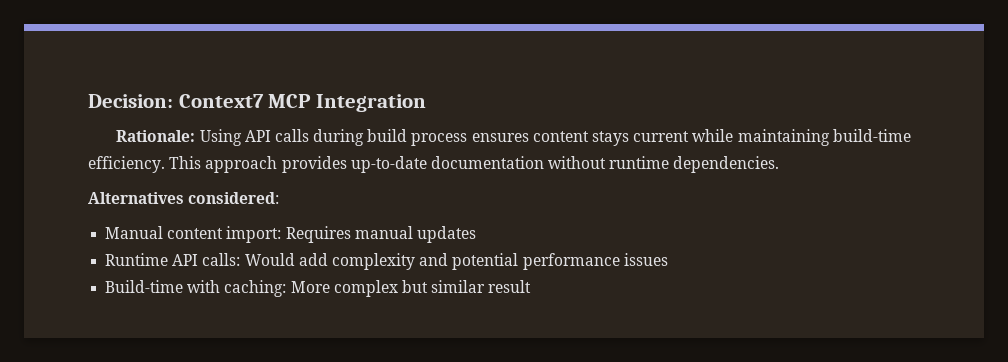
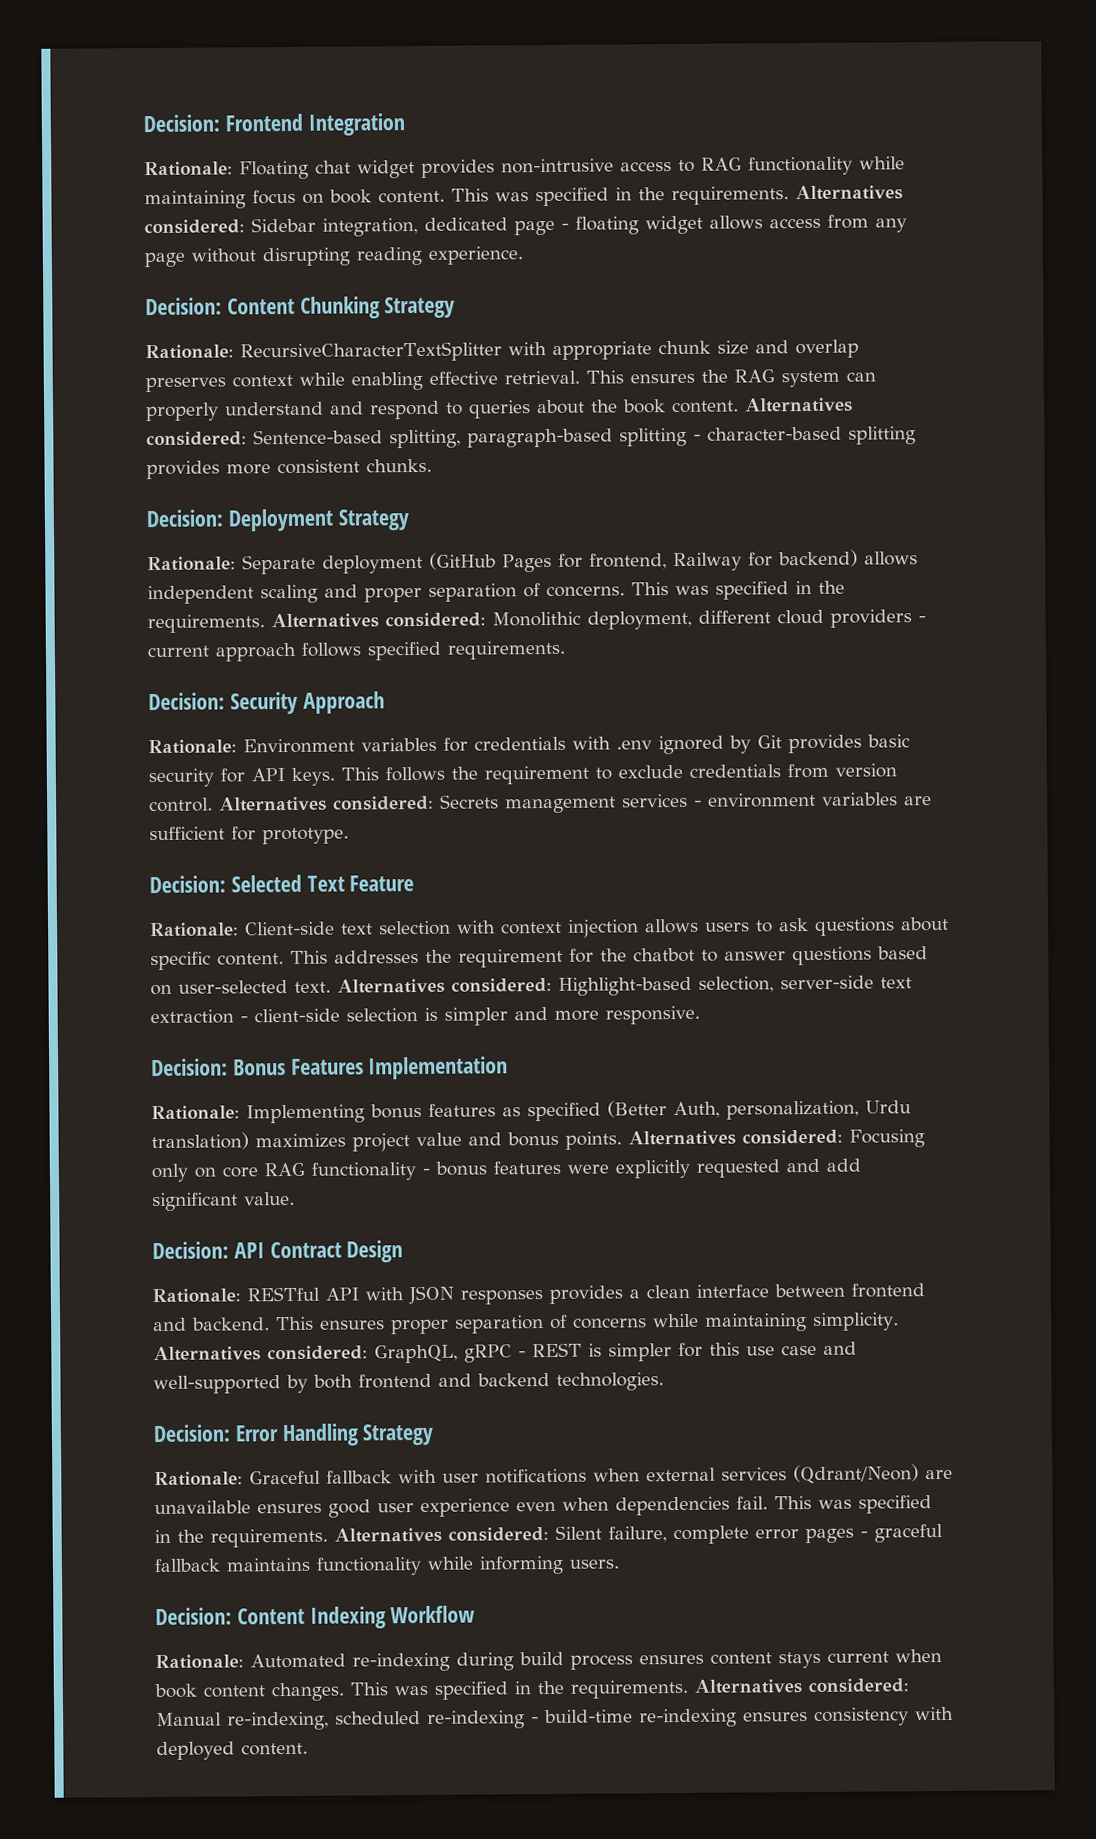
[88,94,312,108] Decision: Context7 MCP -> [143,113,303,133] Decision: Frontend
[199,129,309,146] Using API calls -> [239,156,905,180] [144,185,903,210] [144,214,907,237] [144,246,523,268] [145,296,456,319] [145,339,859,363] [145,369,876,393] [146,397,853,422] [146,426,916,449] [146,458,432,480] [146,508,410,532] [147,549,918,575] [147,580,845,605] [147,609,926,634] [147,640,565,662] [148,691,385,715] [148,734,910,755] [148,763,897,788] [149,792,932,814] [149,826,349,845] [149,874,415,894] [150,916,949,938] [150,946,928,971] [150,975,912,996] [150,1005,700,1026] [151,1056,509,1080] [151,1100,911,1124] [151,1129,925,1152] [151,1158,861,1183] [152,1191,295,1212] [152,1240,404,1263] [152,1283,925,1305] [153,1312,899,1335] [153,1341,857,1364] [153,1372,664,1395] [153,1423,435,1447] [154,1464,953,1487] [154,1495,932,1518] [154,1523,943,1548] [154,1555,619,1576] [155,1605,476,1629] [155,1652,450,1672] Floating chat widget provides non-intrusive access to RAG functionality while maintaining focus on book content. This was specified in the requirements. Alternatives considered: Sidebar integration, dedicated page - floating widget allows access from any page without disrupting reading experience. // Decision: Content Chunking Strategy // Rationale: RecursiveCharacterTextSplitter with appropriate chunk size and overlap preserves context while enabling effective retrieval. This ensures the RAG system can properly understand and respond to queries about the book content. Alternatives considered: Sentence-based splitting, paragraph-based splitting - character-based splitting provides more consistent chunks. // Decision: Deployment Strategy // Rationale: Separate deployment (GitHub Pages for frontend, Railway for backend) allows independent scaling and proper separation of concerns. This was specified in the requirements. Alternatives considered: Monolithic deployment, different cloud providers - current approach follows specified requirements. // Decision: Security Approach // Rationale: Environment variables for credentials with .env ignored by Git provides basic security for API keys. This follows the requirement to exclude credentials from version control. Alternatives considered: Secrets management services - environment variables are sufficient for prototype. // Decision: Selected Text Feature // Rationale: Client-side text selection with context injection allows users to ask questions about specific content. This addresses the requirement for the chatbot to answer questions based on user-selected text. Alternatives considered: Highlight-based selection, server-side text extraction - client-side selection is simpler and more responsive. // Decision: Bonus Features Implementation // Rationale: Implementing bonus features as specified (Better Auth, personalization, Urdu translation) maximizes project value and bonus points. Alternatives considered: Focusing only on core RAG functionality - bonus features were explicitly requested and add significant value. // Decision: API Contract Design // Rationale: RESTful API with JSON responses provides a clean interface between frontend and backend. This ensures proper separation of concerns while maintaining simplicity. Alternatives considered: GraphQL, gRPC - REST is simpler for this use case and well-supported by both frontend and backend technologies. // Decision: Error Handling Strategy // Rationale: Graceful fallback with user notifications when external services (Qdrant/Neon) are unavailable ensures good user experience even when dependencies fail. This was specified in the requirements. Alternatives considered: Silent failure, complete error pages - graceful fallback maintains functionality while informing users. // Decision: Content Indexing Workflow // Rationale: Automated re-indexing
[692,129,911,146] [88,156,780,173] [88,192,280,204] [105,226,476,243] [105,253,668,270] [105,280,532,297] while maintaining build-time efficiency. This approach provides up-to-date documentation without runtime dependencies. // Alternatives considered: // Manual content import: Requires manual updates // Runtime API calls: Would add complexity and potential performance issues // Build-time with caching: More complex but similar result -> [895,1648,942,1663] [154,1678,909,1702] [156,1706,954,1731] [156,1741,308,1761] when book content changes. This was specified in the requirements. Alternatives considered: Manual re-indexing, scheduled re-indexing - build-time re-indexing ensures consistency with deployed content.

